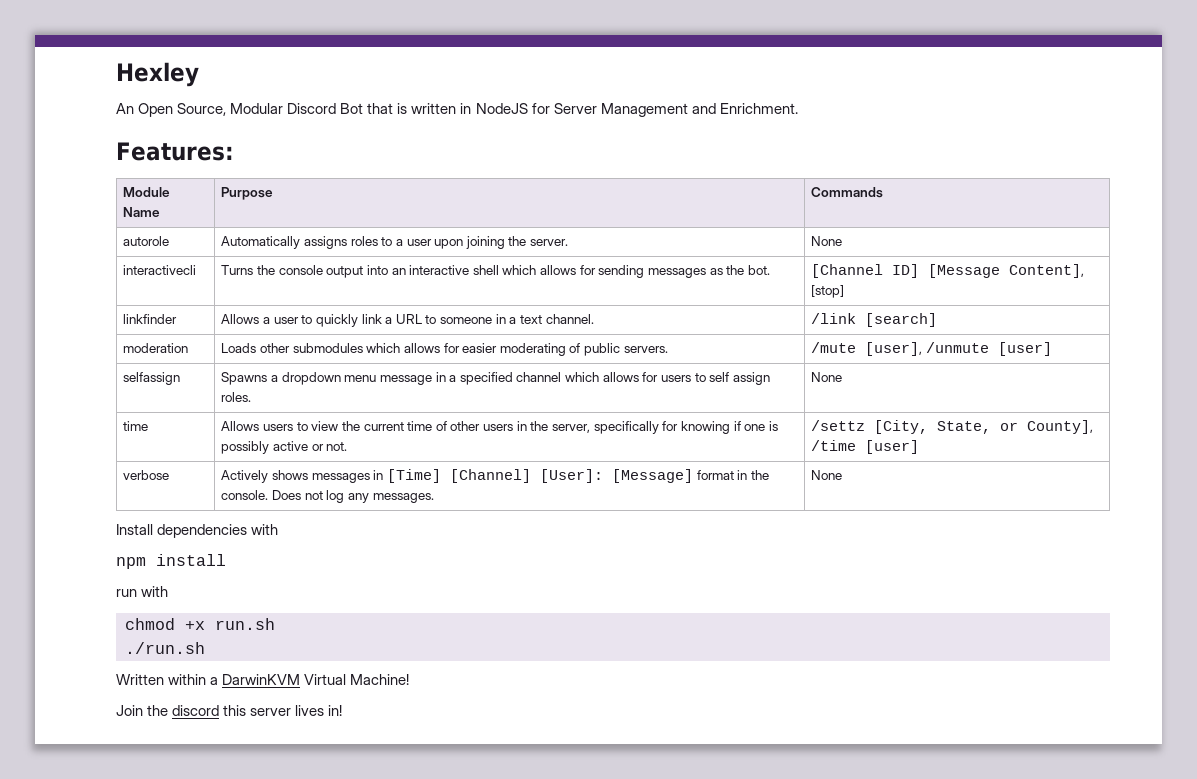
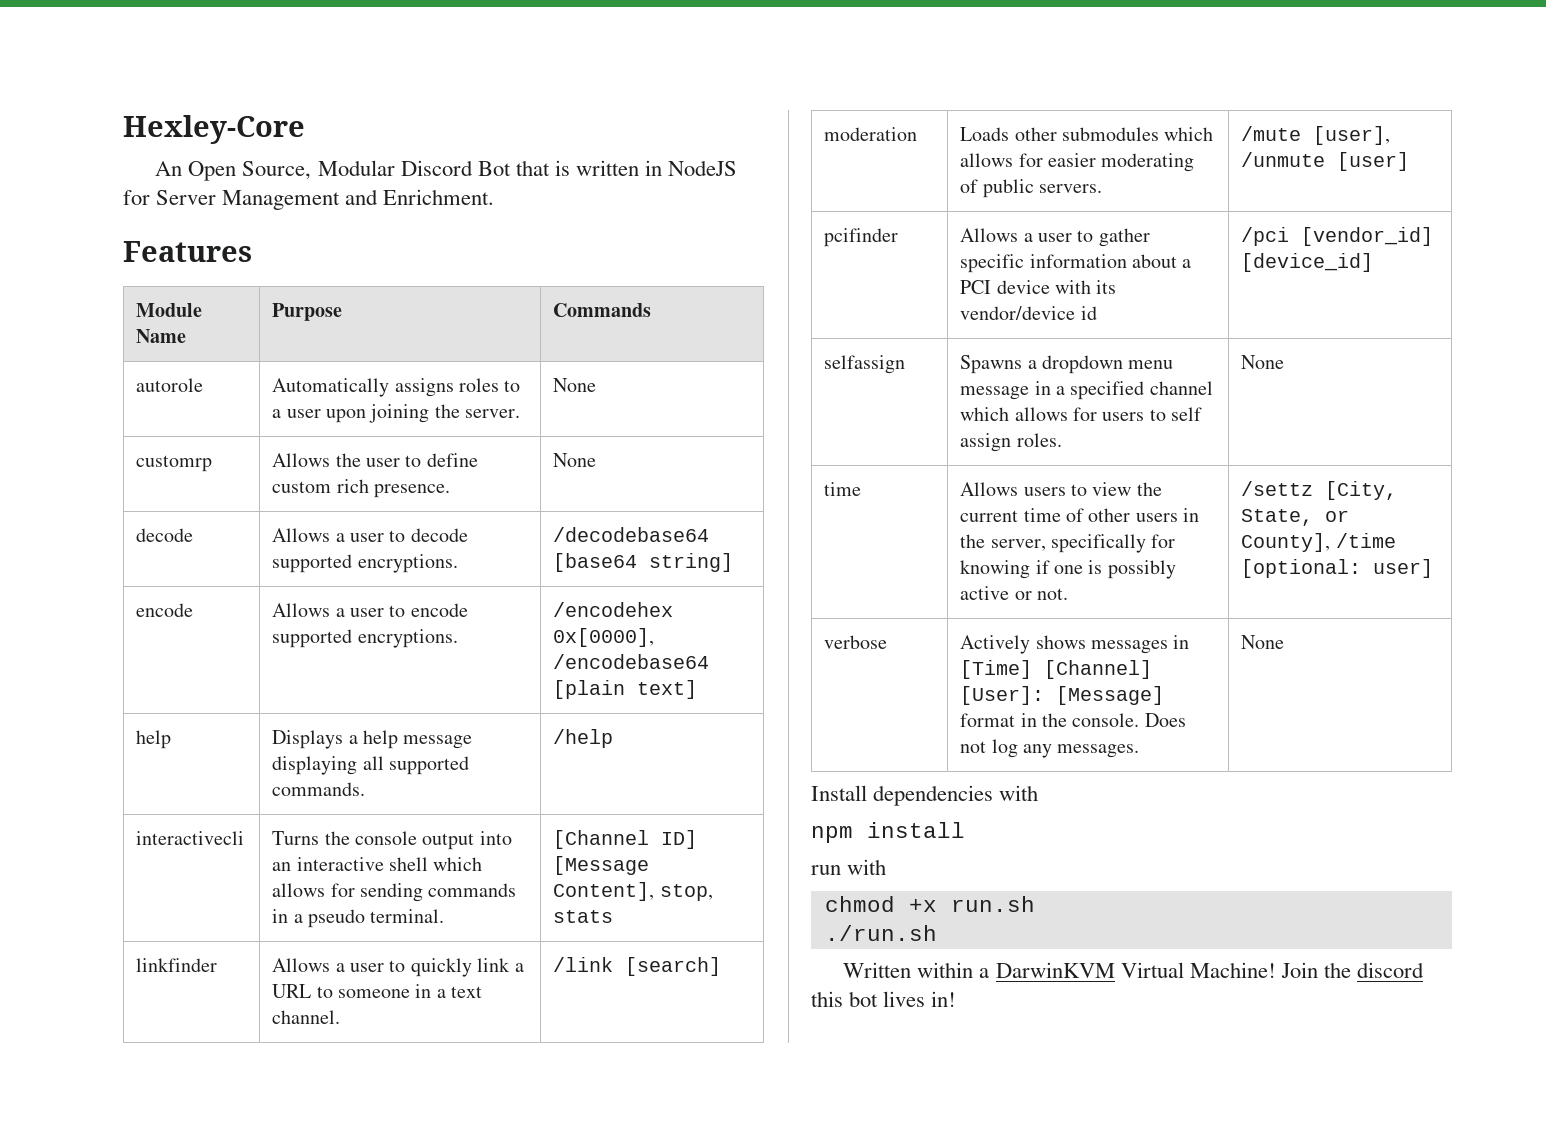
[116,62,199,87] Hexley -> [123,115,305,144] Hexley-Core
[116,142,234,161] Features: -> [123,241,252,262] Features
(843, 241) none -> [136,455,213,472] [272,453,478,467] [272,479,451,498] [553,453,597,467] [136,528,194,542] [272,528,468,542] [272,554,458,573] [553,527,710,542] [553,553,734,572] [136,603,194,617] [272,603,468,617] [272,629,458,648] [553,602,674,617] [553,628,655,647] [553,654,710,669] [553,680,698,699] [136,730,172,749] [272,730,473,749] [272,756,470,775] [272,782,366,796] [553,729,614,748] // customrp | Allows the user to define custom rich presence. | None // decode | Allows a user to decode supported encryptions. | /decodebase64 [base64 string] // encode | Allows a user to encode supported encryptions. | /encodehex 0x[0000], /encodebase64 [plain text] // help | Displays a help message displaying all supported commands. | /help
[648,265,770,278] messages as the bot. -> [428,883,517,897] [272,909,445,928] commands in a pseudo terminal.
[811,285,845,298] [stop] -> [659,884,713,901] [553,910,614,923] stop, stats
(1052, 349) none -> [824,228,899,247] [960,228,1150,247] [960,254,1192,273] [960,280,1117,294] [960,306,1097,320] [1241,227,1434,246] [1241,253,1374,272] // pcifinder | Allows a user to gather specific information about a PCI device with its vendor/device id | /pci [vendor_id] [device_id]
[865,440,920,454] [user] -> [1241,559,1434,578] [optional: user]
(410, 679) // -> (1276, 970) none
[250,708,292,716] server -> [849,991,879,1007] bot

